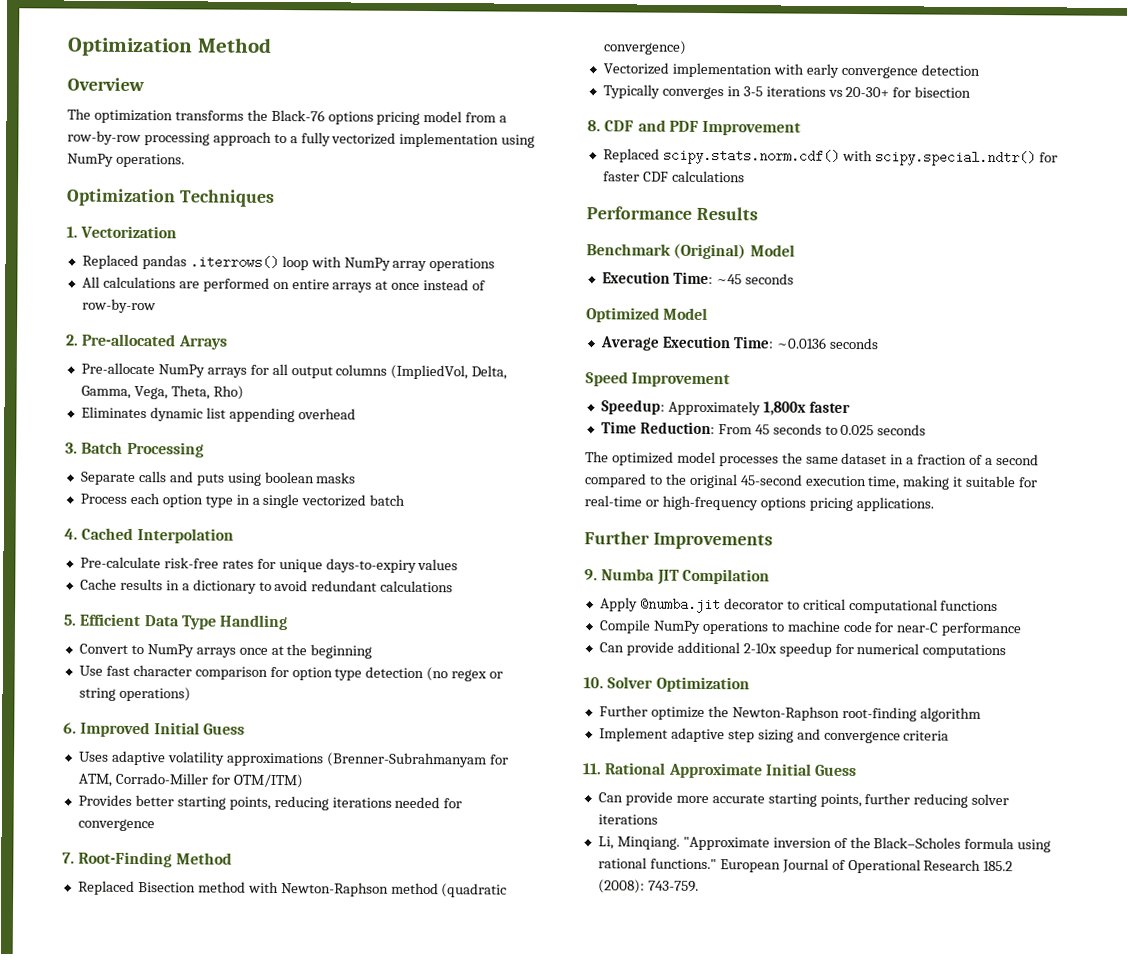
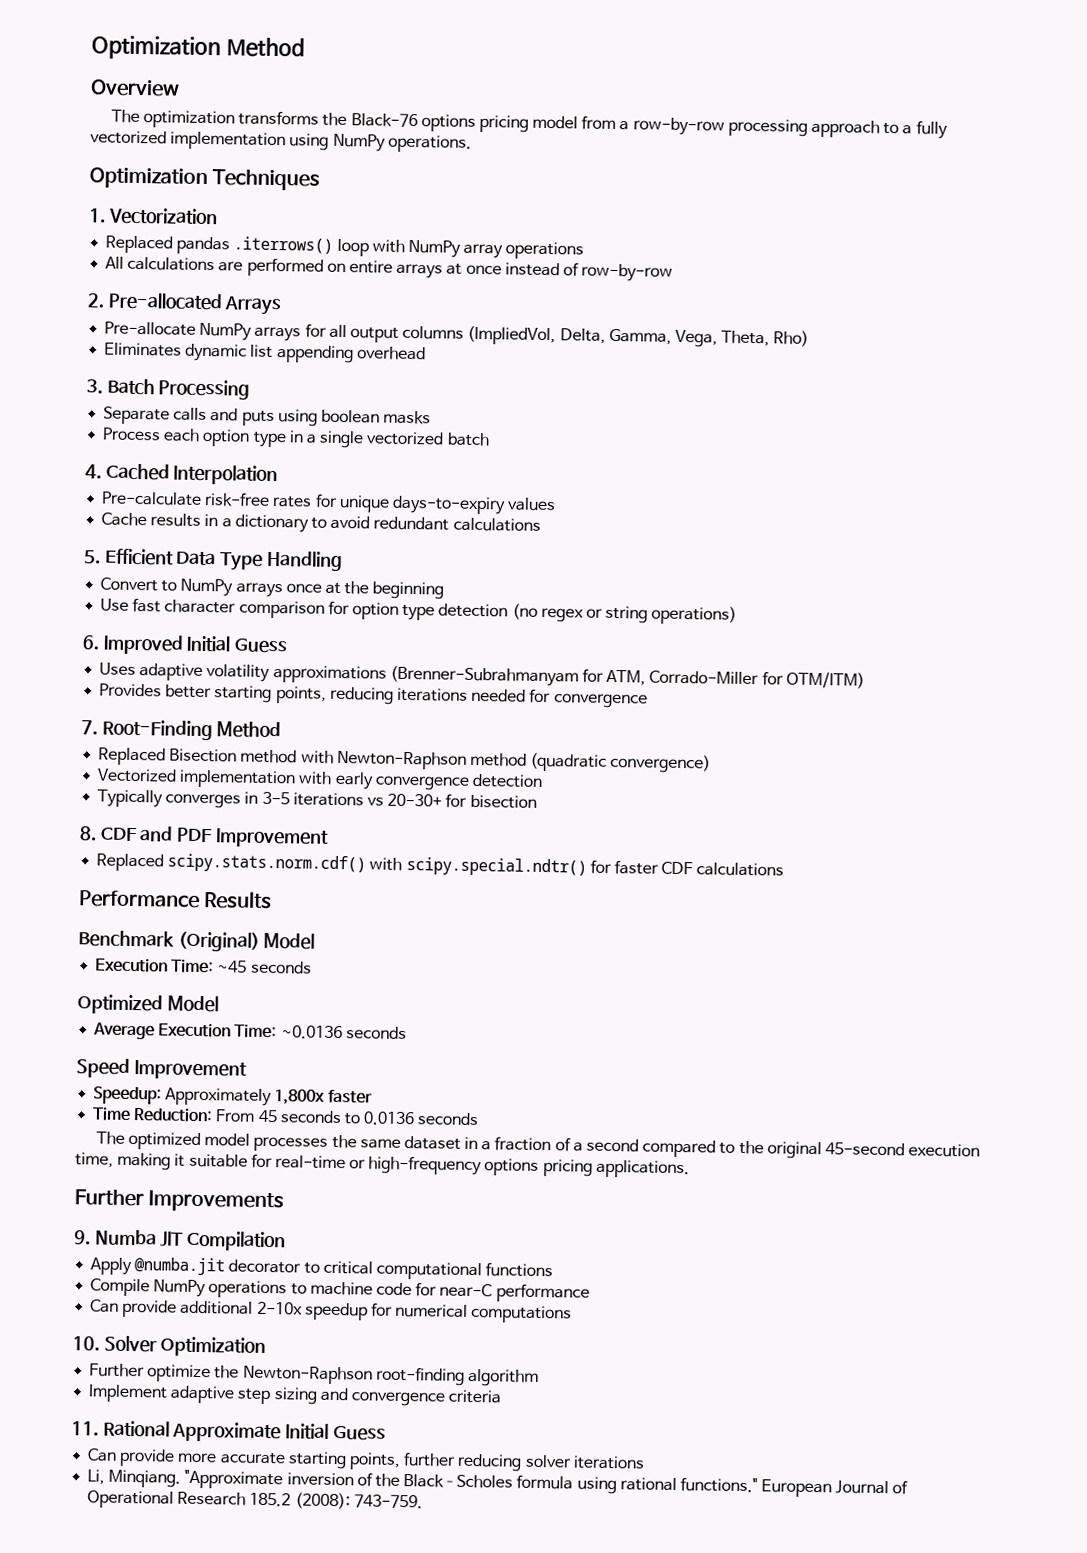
[840,424,875,436] 0.025 -> [363,1111,416,1126] 0.0136

